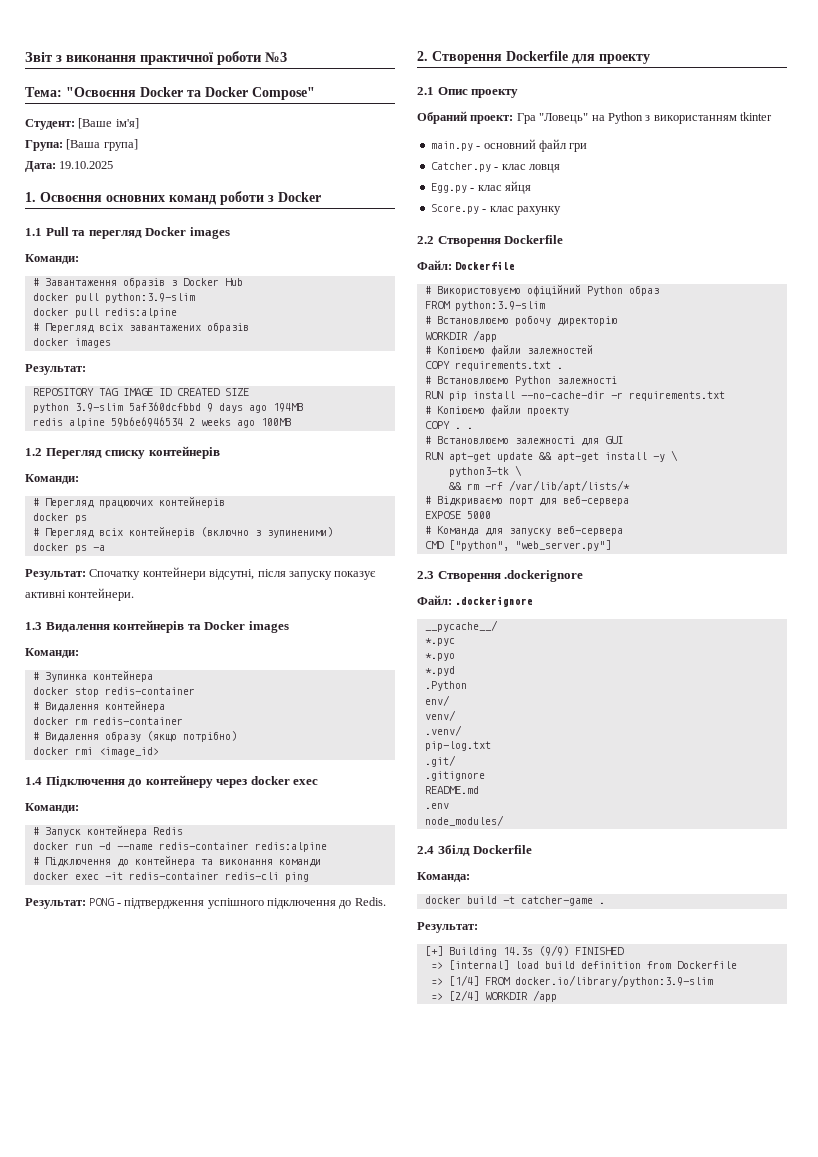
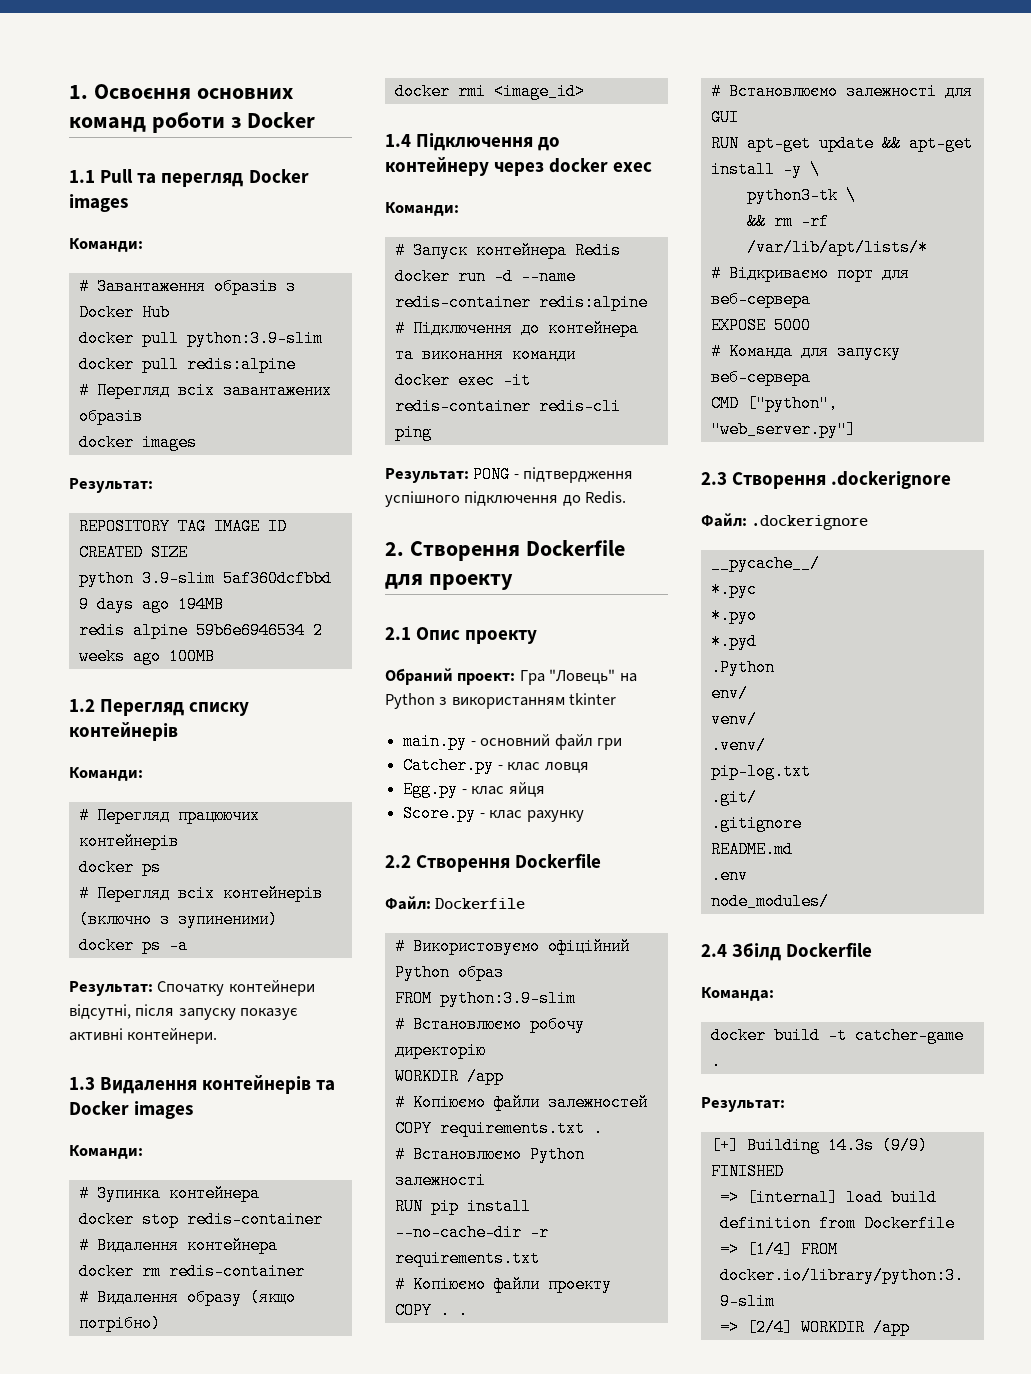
[25,51,287,65] [25,87,315,100] [25,118,139,130] [25,139,138,151] [25,161,114,172] Звіт з виконання практичної роботи №3 // Тема: "Освоєння Docker та Docker Compose" // Студент: [Ваше ім'я] // Група: [Ваша група] // Дата: 19.10.2025 // -> (69, 92) none

